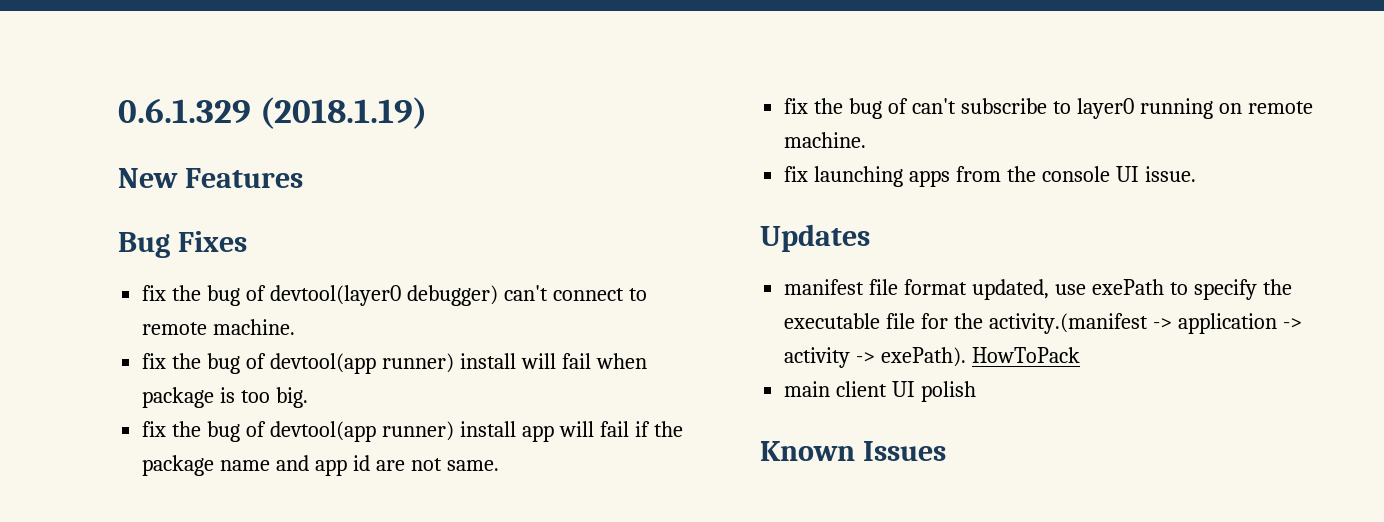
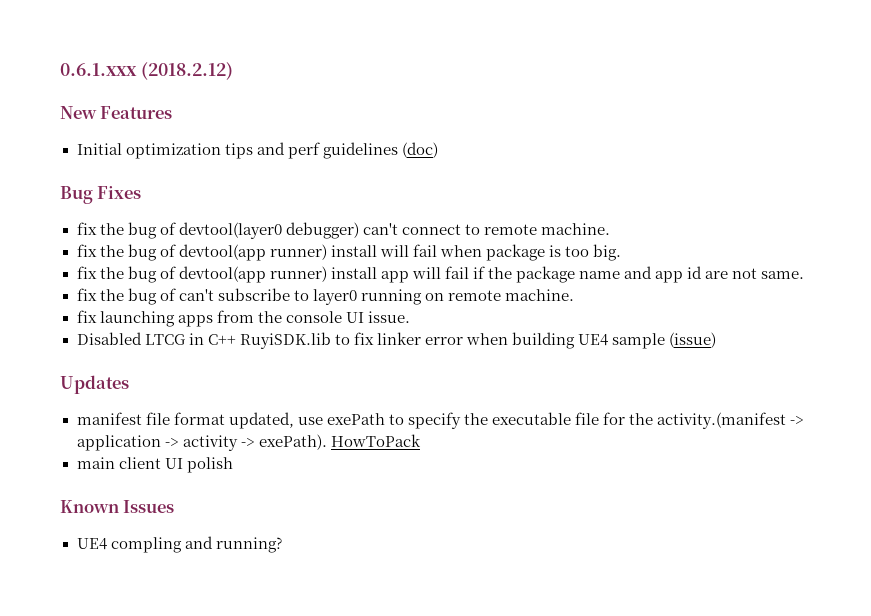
[118,97,428,129] 0.6.1.329 (2018.1.19) -> [60,62,233,80] 0.6.1.xxx (2018.2.12)
(303, 178) none -> [76,142,438,159] // Initial optimization tips and perf guidelines (doc)
(1196, 174) none -> [76,332,717,349] // Disabled LTCG in C++ RuyiSDK.lib to fix linker error when building UE4 sample (issue)
(946, 451) none -> [76,536,282,553] // UE4 compling and running?

